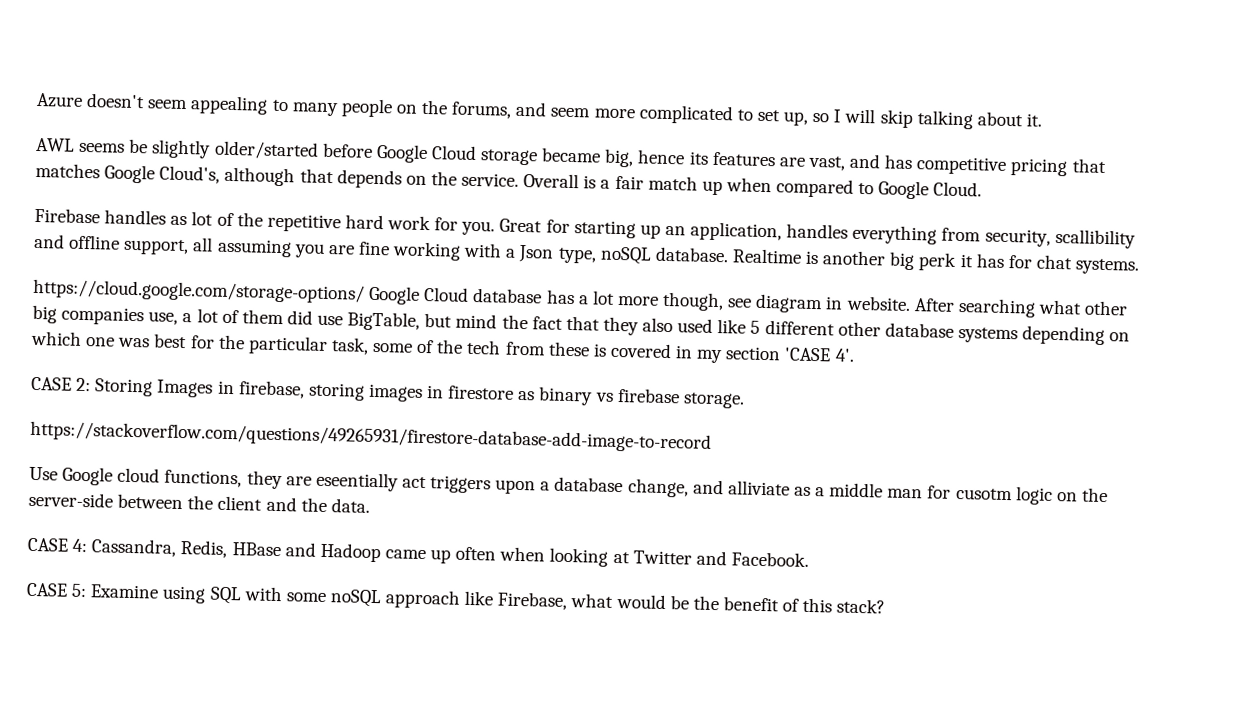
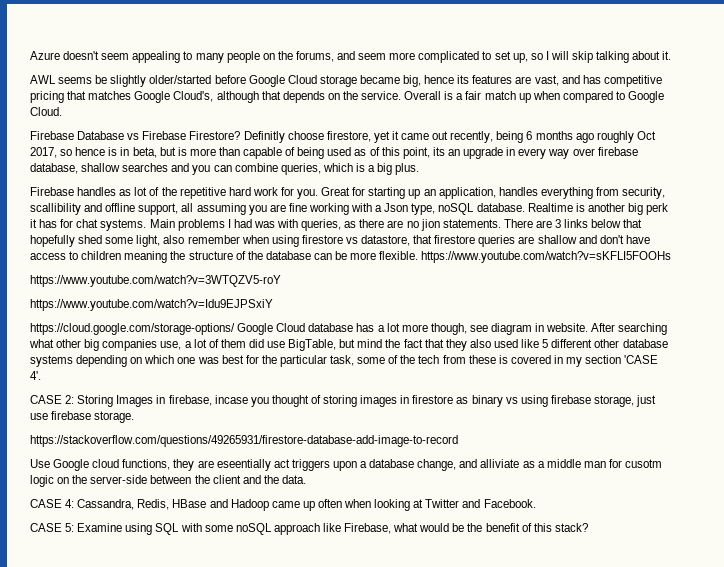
(983, 189) none -> [30,131,656,143] [30,147,638,159] [30,163,420,175] // Firebase Database vs Firebase Firestore? Definitly choose firestore, yet it came out recently, being 6 months ago roughly Oct 2017, so hence is in beta, but is more than capable of being used as of this point, its an upgrade in every way over firebase database, shallow searches and you can combine queries, which is a big plus.
(1141, 266) none -> [149,219,643,231] [30,235,650,247] [30,251,672,263] [30,275,281,287] [30,299,273,311] Main problems I had was with queries, as there are no jion statements. There are 3 links below that hopefully shed some light, also remember when using firestore vs datastore, that firestore queries are shallow and don't have access to children meaning the structure of the database can be more flexible. https://www.youtube.com/watch?v=sKFLI5FOOHs // https://www.youtube.com/watch?v=3WTQZV5-roY // https://www.youtube.com/watch?v=Idu9EJPSxiY
(305, 389) none -> [214,395,321,407] incase you thought of
(614, 397) none -> [520,395,657,407] [30,413,48,420] using firebase storage, just use

